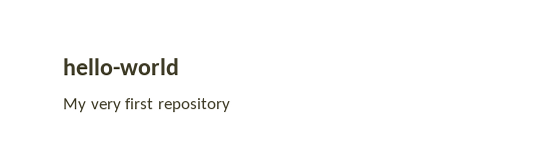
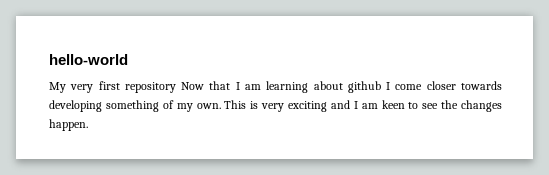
(231, 105) none -> [181,81,502,93] [49,100,502,112] [49,119,88,131] Now that I am learning about github I come closer towards developing something of my own. This is very exciting and I am keen to see the changes happen.

